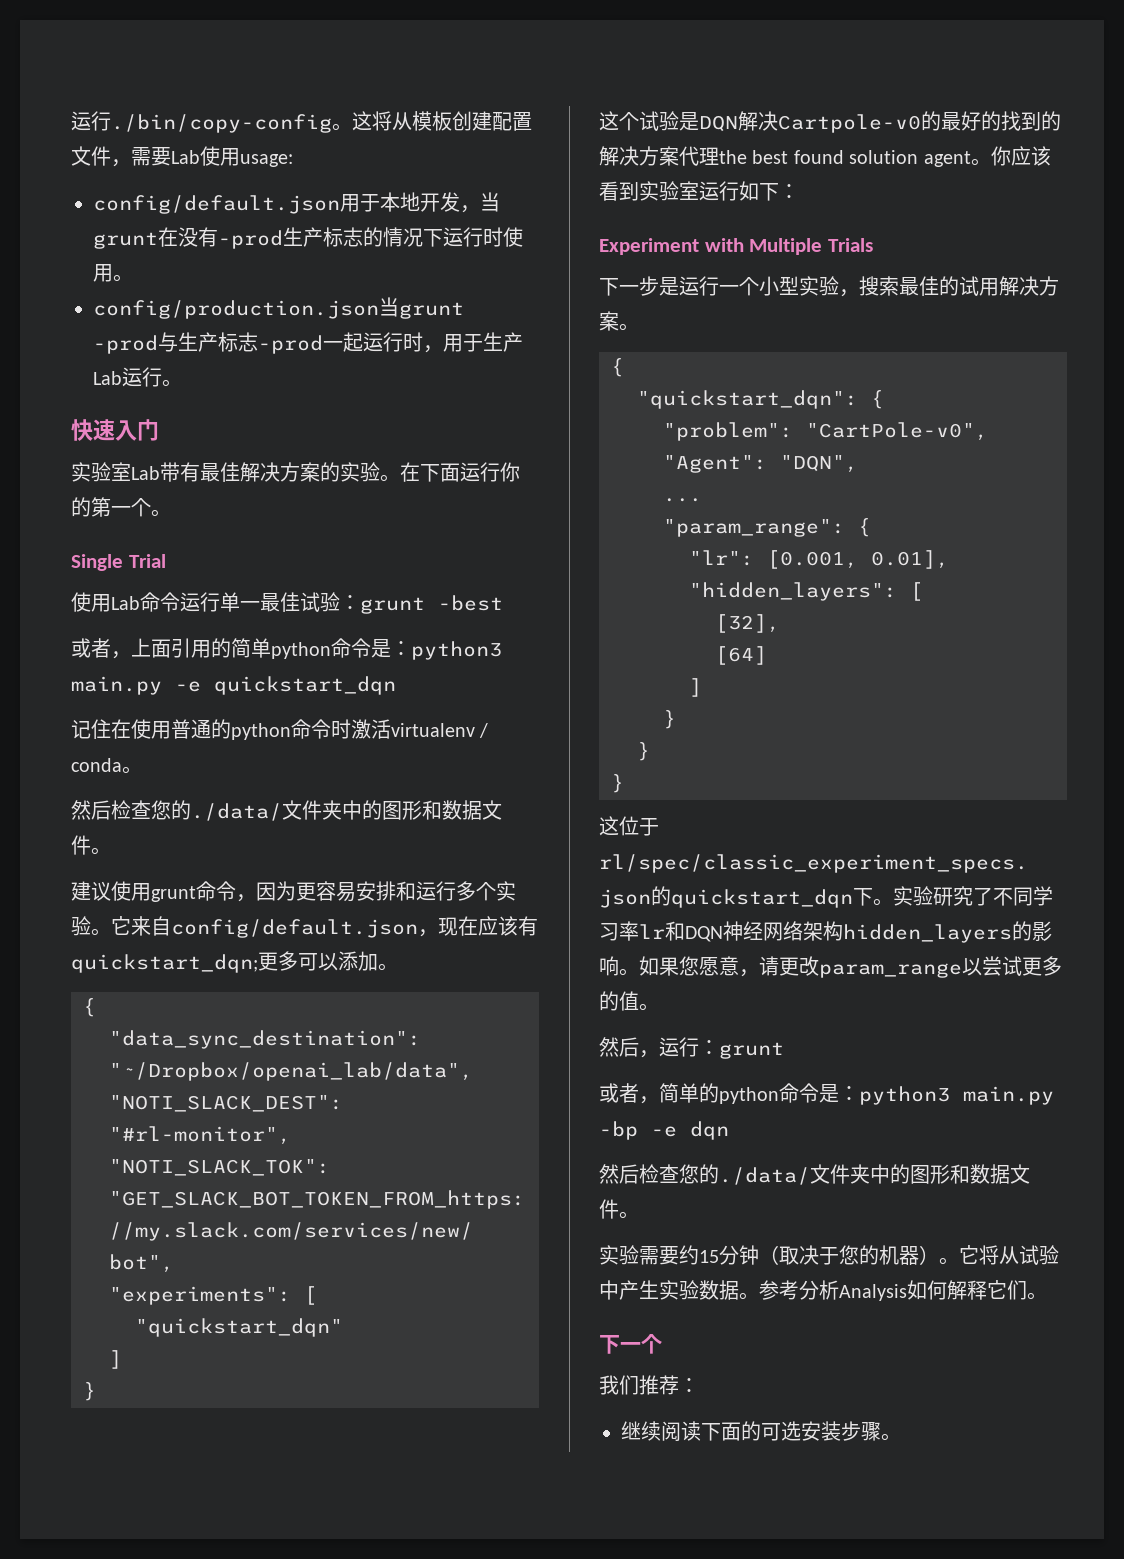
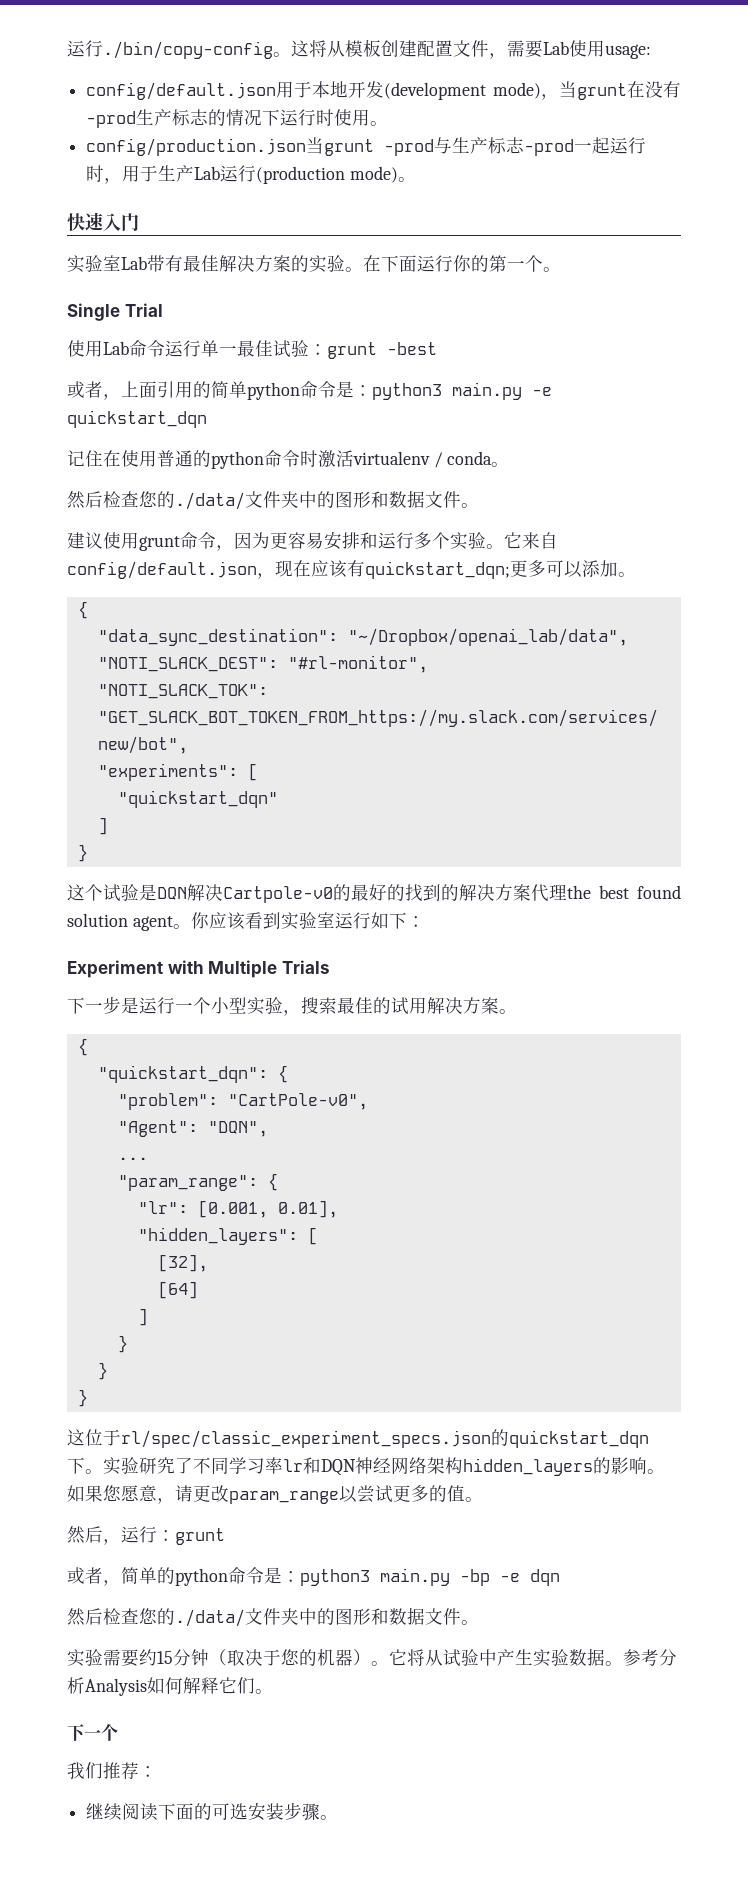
(460, 202) none -> [384,82,541,100] (development mode)
(162, 377) none -> [256,166,398,184] (production mode)

